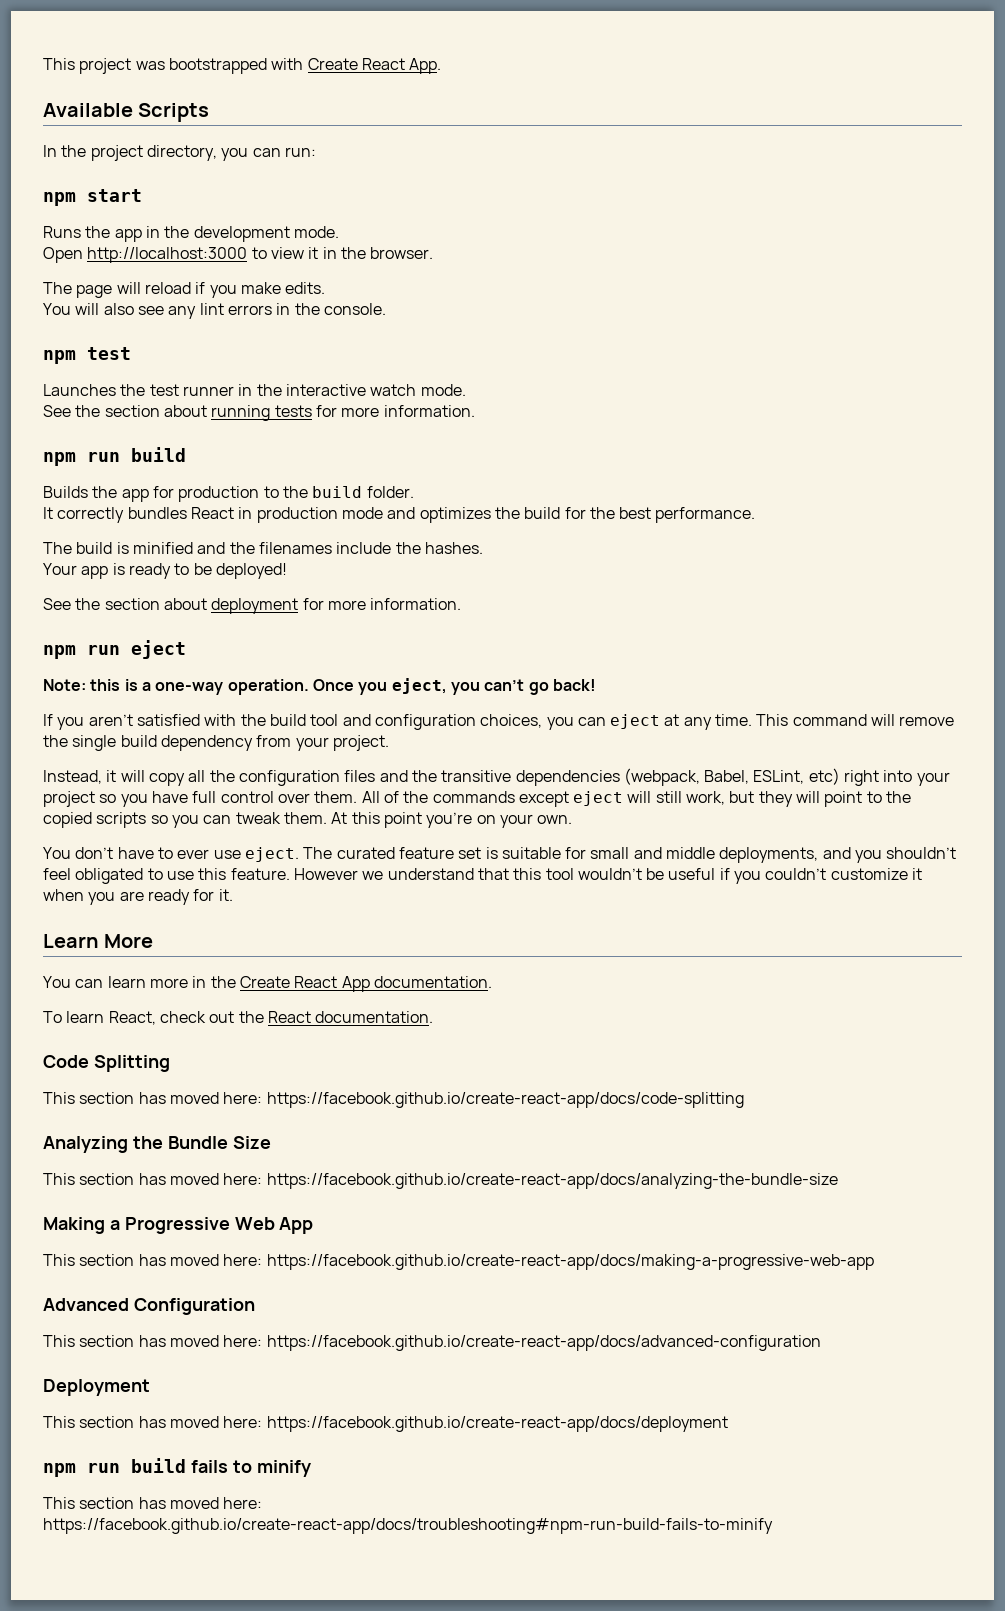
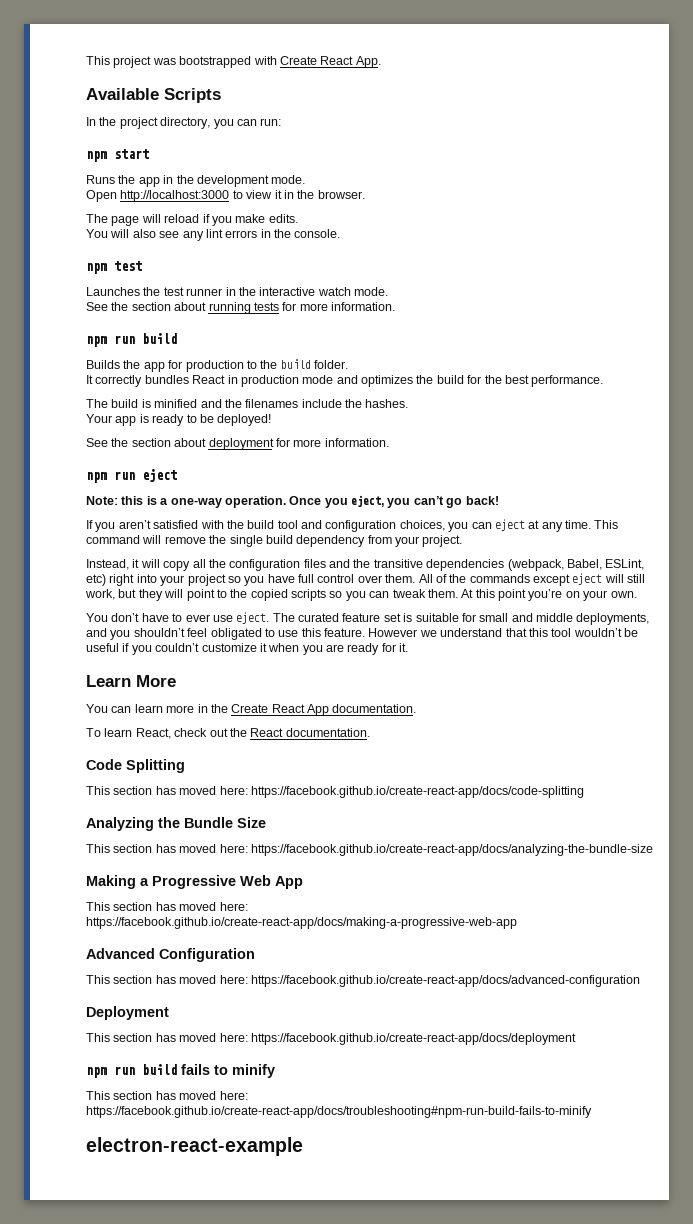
(773, 1526) none -> [86,1137,303,1156] // electron-react-example

